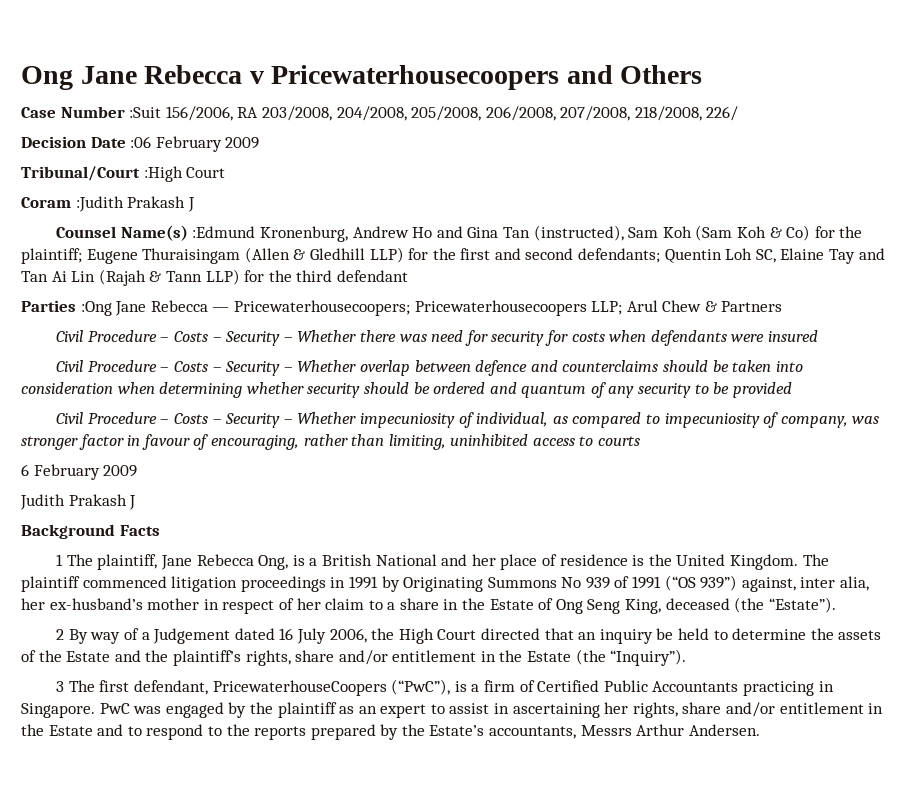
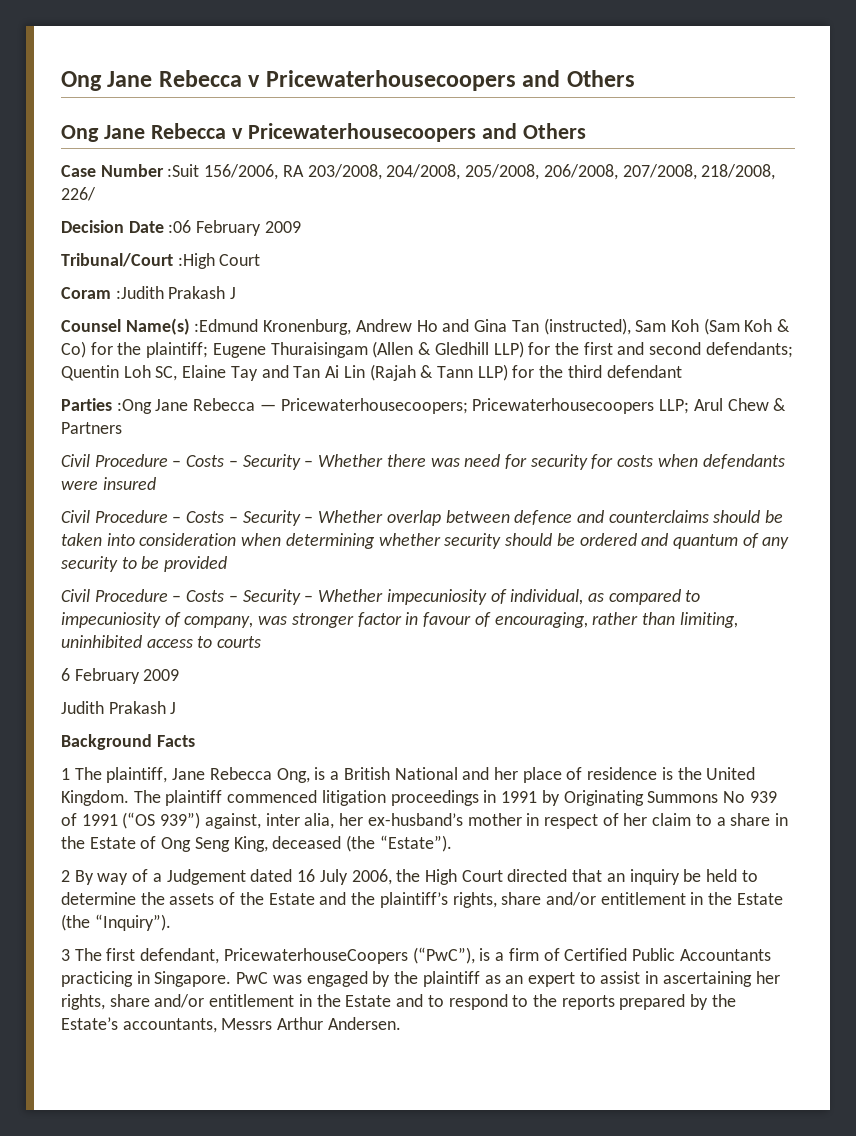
[21,65,703,90] Ong Jane Rebecca v Pricewaterhousecoopers and Others -> [61,70,635,91] [61,123,586,142] Ong Jane Rebecca v Pricewaterhousecoopers and Others // Ong Jane Rebecca v Pricewaterhousecoopers and Others

